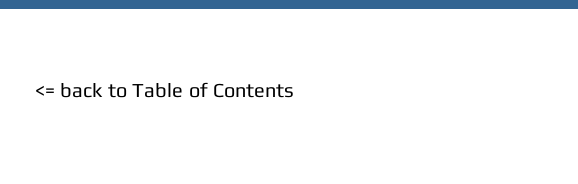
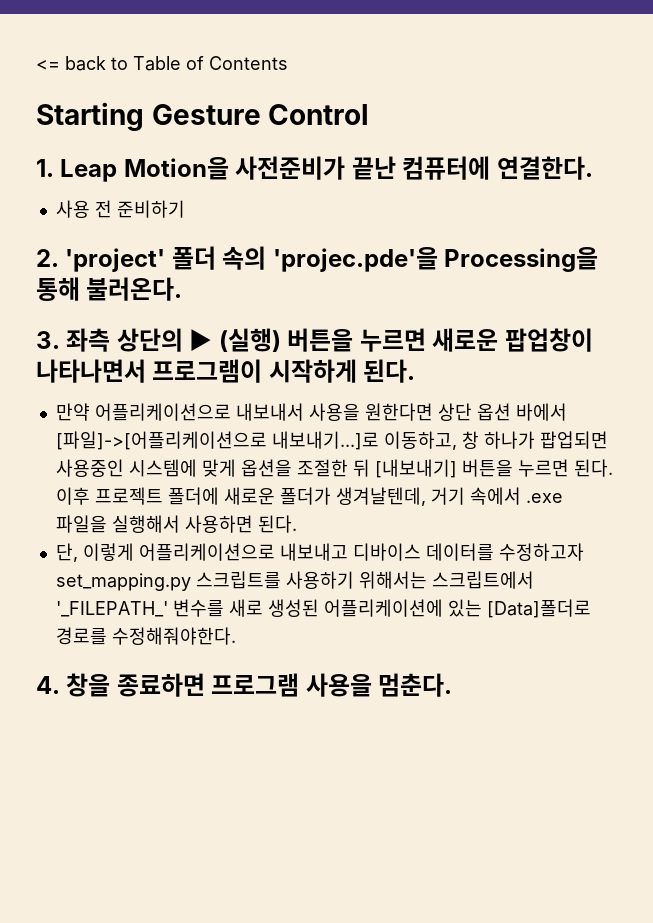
(294, 90) none -> [36,102,370,131] [36,156,593,182] [55,200,185,218] [36,246,599,272] [36,277,183,301] [36,328,593,352] [36,359,416,383] [55,403,567,421] [55,431,608,450] [55,459,613,478] [55,487,563,506] [55,515,297,533] [55,543,584,562] [55,571,534,591] [55,599,591,618] [55,627,236,645] [36,673,453,697] // Starting Gesture Control // 1. Leap Motion을 사전준비가 끝난 컴퓨터에 연결한다. // 사용 전 준비하기 // 2. 'project' 폴더 속의 'projec.pde'을 Processing을 통해 불러온다. // 3. 좌측 상단의 ▶ (실행) 버튼을 누르면 새로운 팝업창이 나타나면서 프로그램이 시작하게 된다. // 만약 어플리케이션으로 내보내서 사용을 원한다면 상단 옵션 바에서 [파일]->[어플리케이션으로 내보내기...]로 이동하고, 창 하나가 팝업되면 사용중인 시스템에 맞게 옵션을 조절한 뒤 [내보내기] 버튼을 누르면 된다. 이후 프로젝트 폴더에 새로운 폴더가 생겨날텐데, 거기 속에서 .exe 파일을 실행해서 사용하면 된다. // 단, 이렇게 어플리케이션으로 내보내고 디바이스 데이터를 수정하고자 set_mapping.py 스크립트를 사용하기 위해서는 스크립트에서 '_FILEPATH_' 변수를 새로 생성된 어플리케이션에 있는 [Data]폴더로 경로를 수정해줘야한다. // 4. 창을 종료하면 프로그램 사용을 멈춘다.

